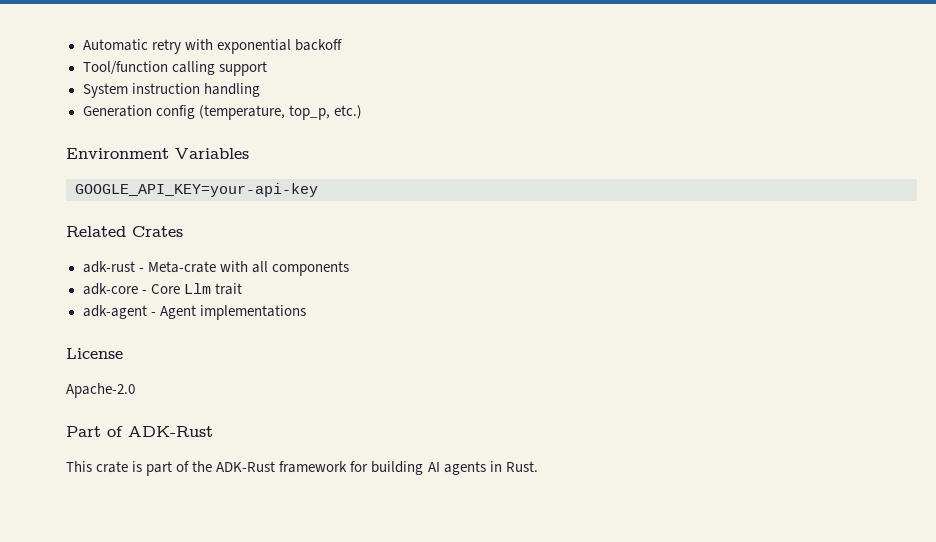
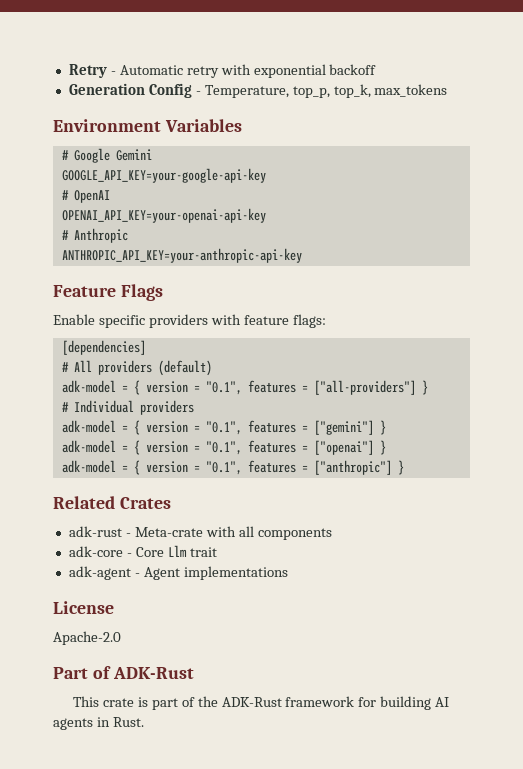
(82, 45) none -> [68,64,116,78] Retry -
[82,61,267,76] [82,83,260,98] [82,105,362,120] [66,148,249,159] [75,183,318,197] Tool/function calling support // System instruction handling // Generation config (temperature, top_p, etc.) // Environment Variables // GOOGLE_API_KEY=your-api-key -> [68,83,448,98] [53,119,242,132] [61,148,152,163] [61,168,266,183] [61,190,110,203] [61,208,266,223] [61,228,128,243] [61,248,302,263] [53,284,163,301] [53,314,326,328] [61,340,146,355] [61,360,212,376] [61,380,428,395] [61,400,194,415] [61,420,386,435] [61,440,386,455] [61,460,404,475] Generation Config - Temperature, top_p, top_k, max_tokens // Environment Variables // # Google Gemini // GOOGLE_API_KEY=your-google-api-key // # OpenAI // OPENAI_API_KEY=your-openai-api-key // # Anthropic // ANTHROPIC_API_KEY=your-anthropic-api-key // Feature Flags // Enable specific providers with feature flags: // [dependencies] // # All providers (default) // adk-model = { version = "0.1", features = ["all-providers"] } // # Individual providers // adk-model = { version = "0.1", features = ["gemini"] } // adk-model = { version = "0.1", features = ["openai"] } // adk-model = { version = "0.1", features = ["anthropic"] }

